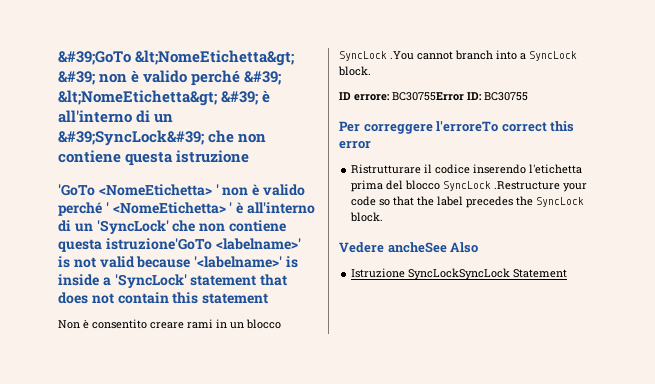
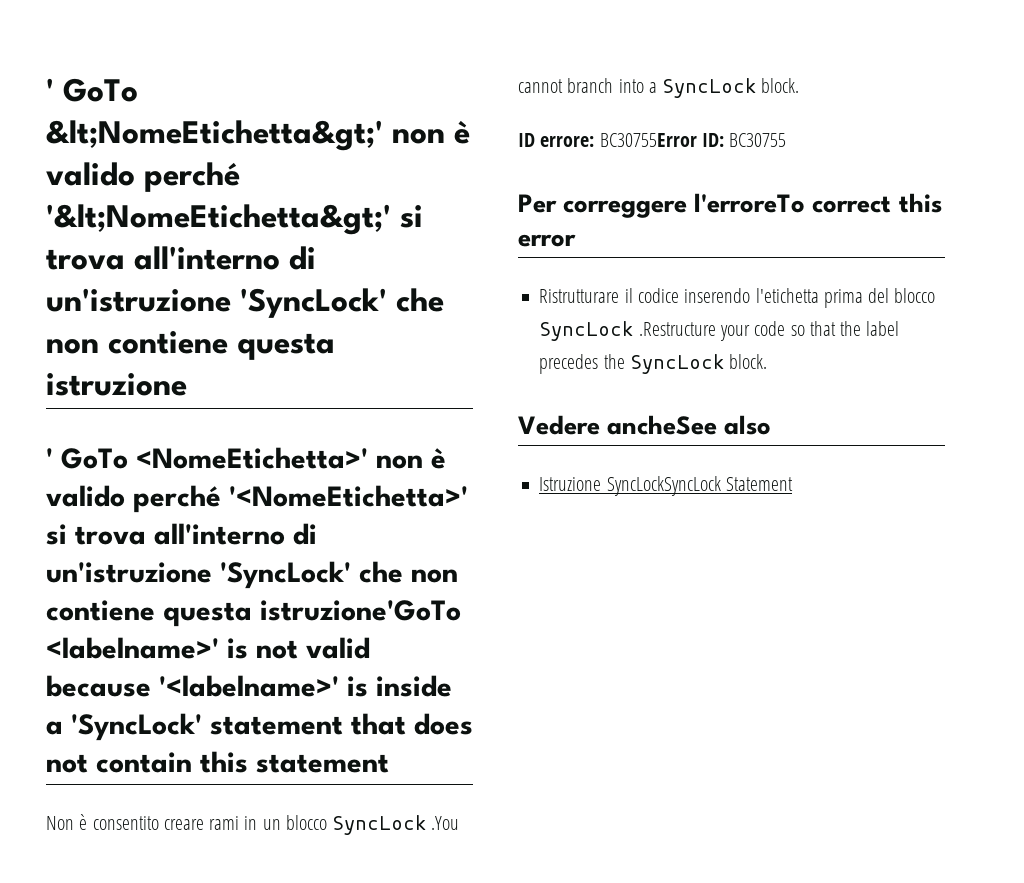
[58,50,295,66] [58,70,282,86] [58,90,271,106] [58,110,174,123] [58,130,204,146] &#39;GoTo &lt;NomeEtichetta&gt; &#39; non è valido perché &#39; &lt;NomeEtichetta&gt; &#39; è all'interno di un &#39;SyncLock&#39; -> [46,78,138,102] [46,120,470,151] [46,162,240,192] [46,204,423,235] [46,246,316,270] [46,288,387,318] ' GoTo &lt;NomeEtichetta&gt;' non è valido perché '&lt;NomeEtichetta&gt;' si trova all'interno di un'istruzione 'SyncLock'
[58,184,305,196] [58,202,315,216] [58,220,93,232] 'GoTo <NomeEtichetta> ' non è valido perché ' <NomeEtichetta> ' è all'interno di un -> [46,447,446,469] [46,485,468,513] [46,523,317,545] [46,562,212,583] ' GoTo <NomeEtichetta>' non è valido perché '<NomeEtichetta>' si trova all'interno di un'istruzione
[450,242,479,253] Also -> [724,415,772,435] also

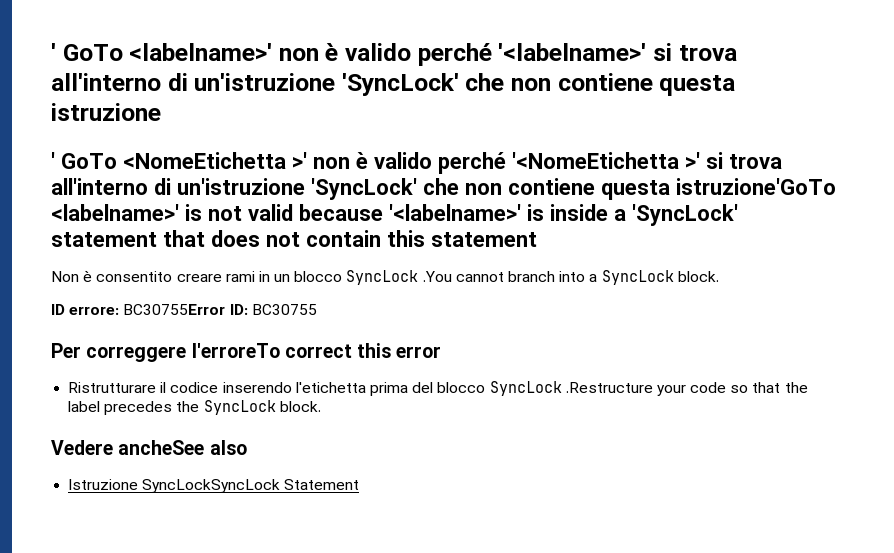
[46,78,138,102] [46,120,470,151] [46,162,240,192] [46,204,391,235] ' GoTo &lt;NomeEtichetta&gt;' non è valido perché '&lt;NomeEtichetta&gt;' -> [51,43,647,66] ' GoTo <labelname>' non è valido perché '<labelname>'
[136,447,446,469] [46,485,468,513] <NomeEtichetta>' non è valido perché '<NomeEtichetta>' -> [123,152,700,174] <NomeEtichetta >' non è valido perché '<NomeEtichetta >'

